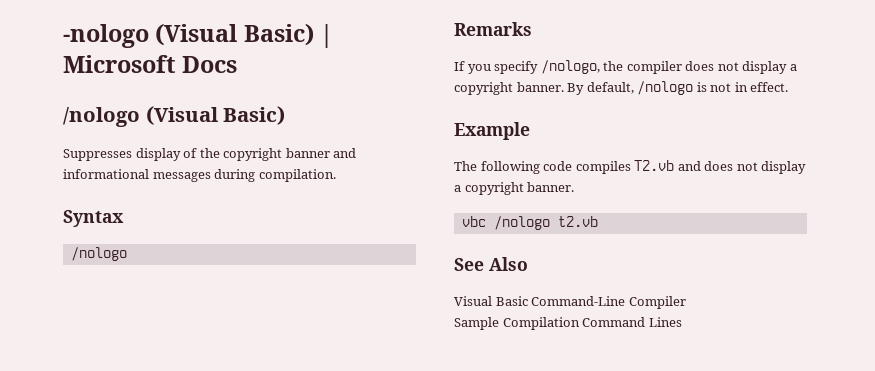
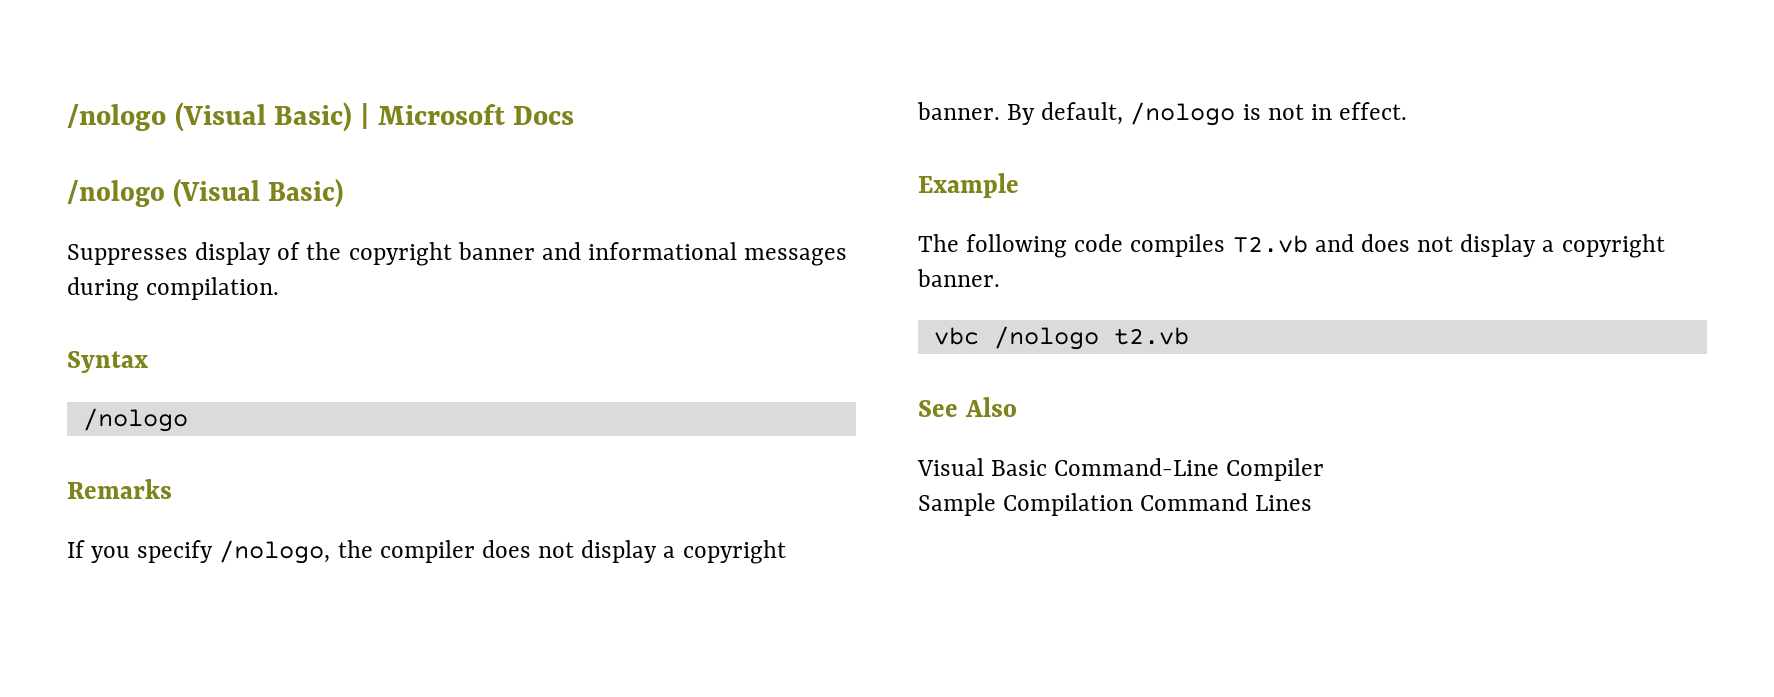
[63,24,149,48] -nologo -> [67,104,166,131] /nologo

